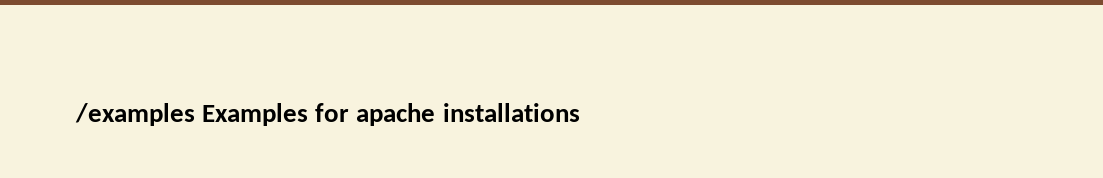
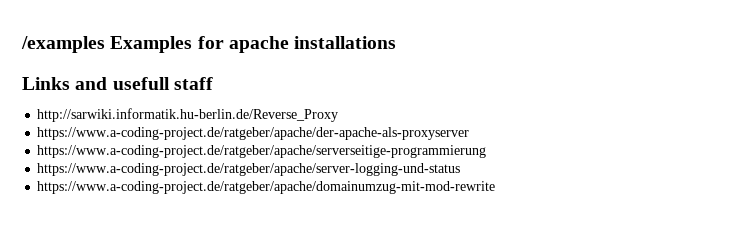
(580, 112) none -> [22,77,213,90] [37,108,339,122] [37,127,470,140] [37,145,487,158] [37,163,461,176] [37,181,496,194] // Links and usefull staff // http://sarwiki.informatik.hu-berlin.de/Reverse_Proxy // https://www.a-coding-project.de/ratgeber/apache/der-apache-als-proxyserver // https://www.a-coding-project.de/ratgeber/apache/serverseitige-programmierung // https://www.a-coding-project.de/ratgeber/apache/server-logging-und-status // https://www.a-coding-project.de/ratgeber/apache/domainumzug-mit-mod-rewrite

